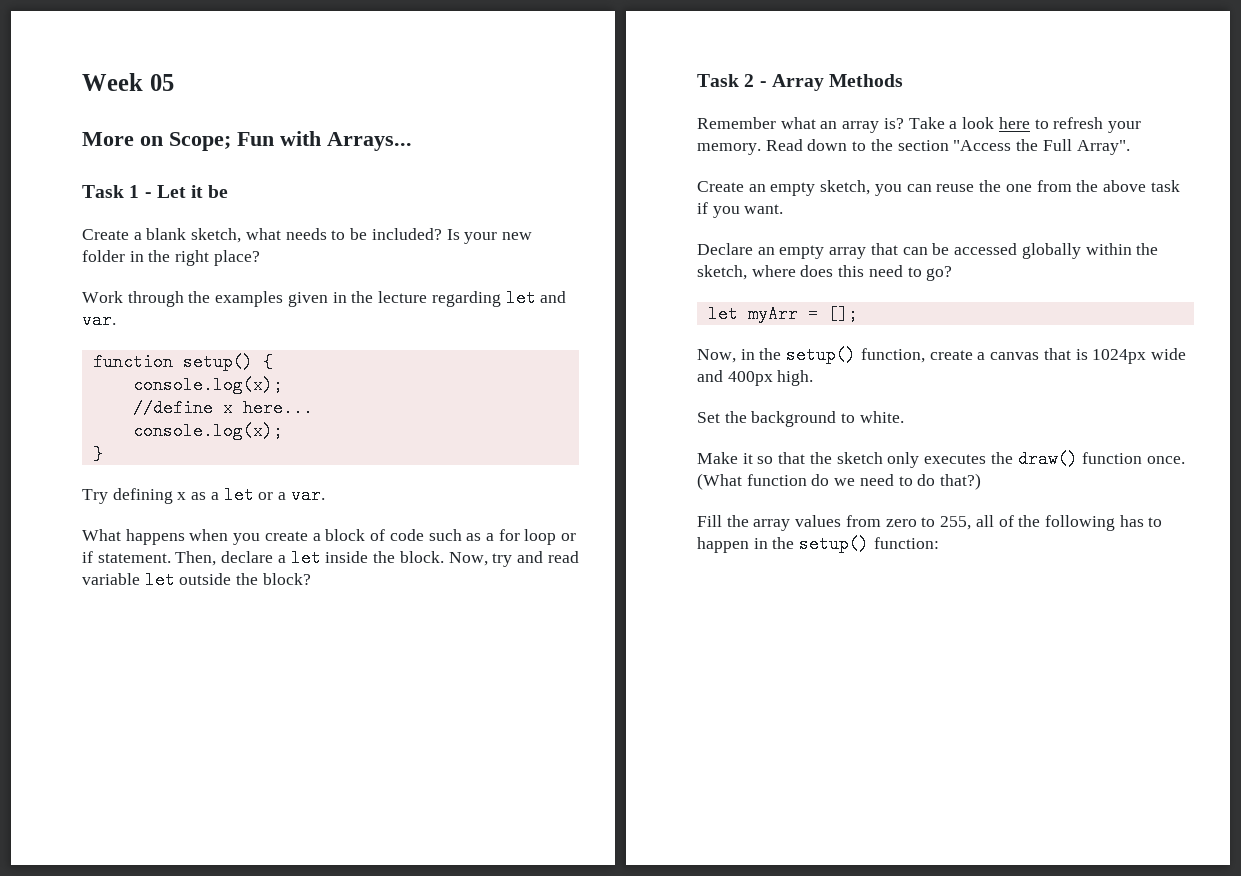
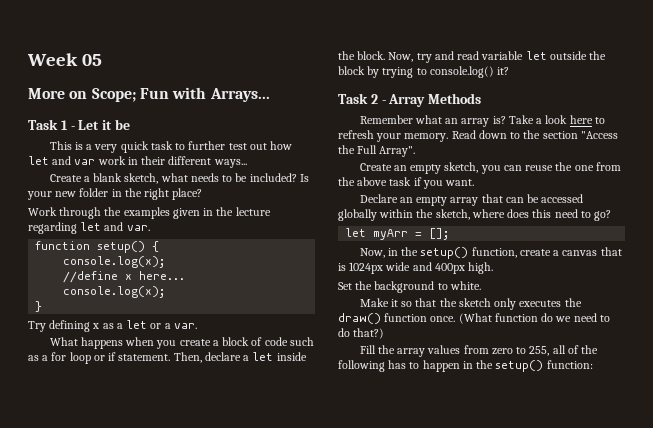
(229, 191) none -> [49,141,292,153] [28,156,247,168] // This is a very quick task to further test out how let and var work in their different ways...
[262,573,311,585] block? -> [338,66,510,78] block by trying to console.log() it?

